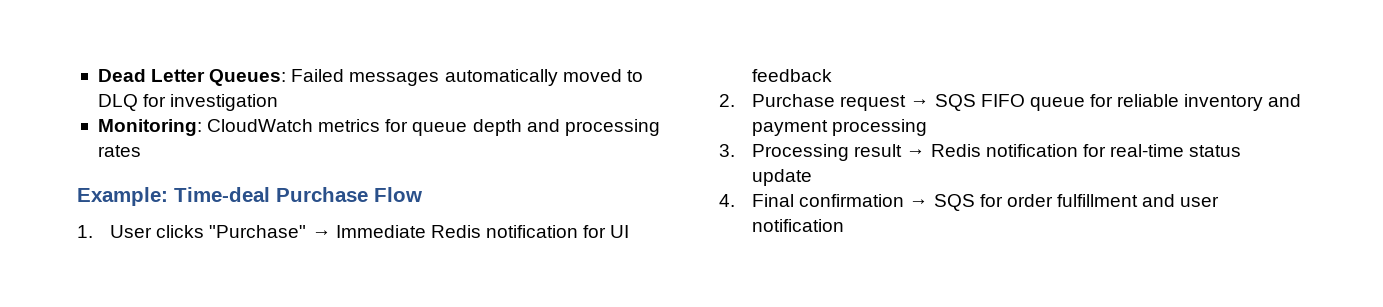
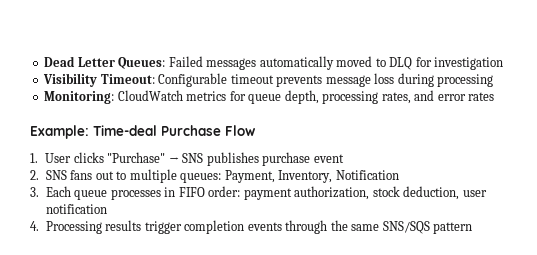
(279, 102) none -> [43,73,494,87] // Visibility Timeout: Configurable timeout prevents message loss during processing
[472,119,660,136] depth and processing -> [284,90,466,104] depth, processing rates, and error
[335,225,630,238] [752,69,833,82] [719,94,1302,111] [752,119,928,136] [719,144,1242,161] [752,169,813,186] [719,194,1220,211] [752,219,845,232] Immediate Redis notification for UI feedback // 2. Purchase request → SQS FIFO queue for reliable inventory and payment processing // 3. Processing result → Redis notification for real-time status update // 4. Final confirmation → SQS for order fulfillment and user notification -> [182,152,344,166] [30,169,399,183] [30,186,487,200] [45,204,107,214] [30,220,473,234] SNS publishes purchase event // 2. SNS fans out to multiple queues: Payment, Inventory, Notification // 3. Each queue processes in FIFO order: payment authorization, stock deduction, user notification // 4. Processing results trigger completion events through the same SNS/SQS pattern

